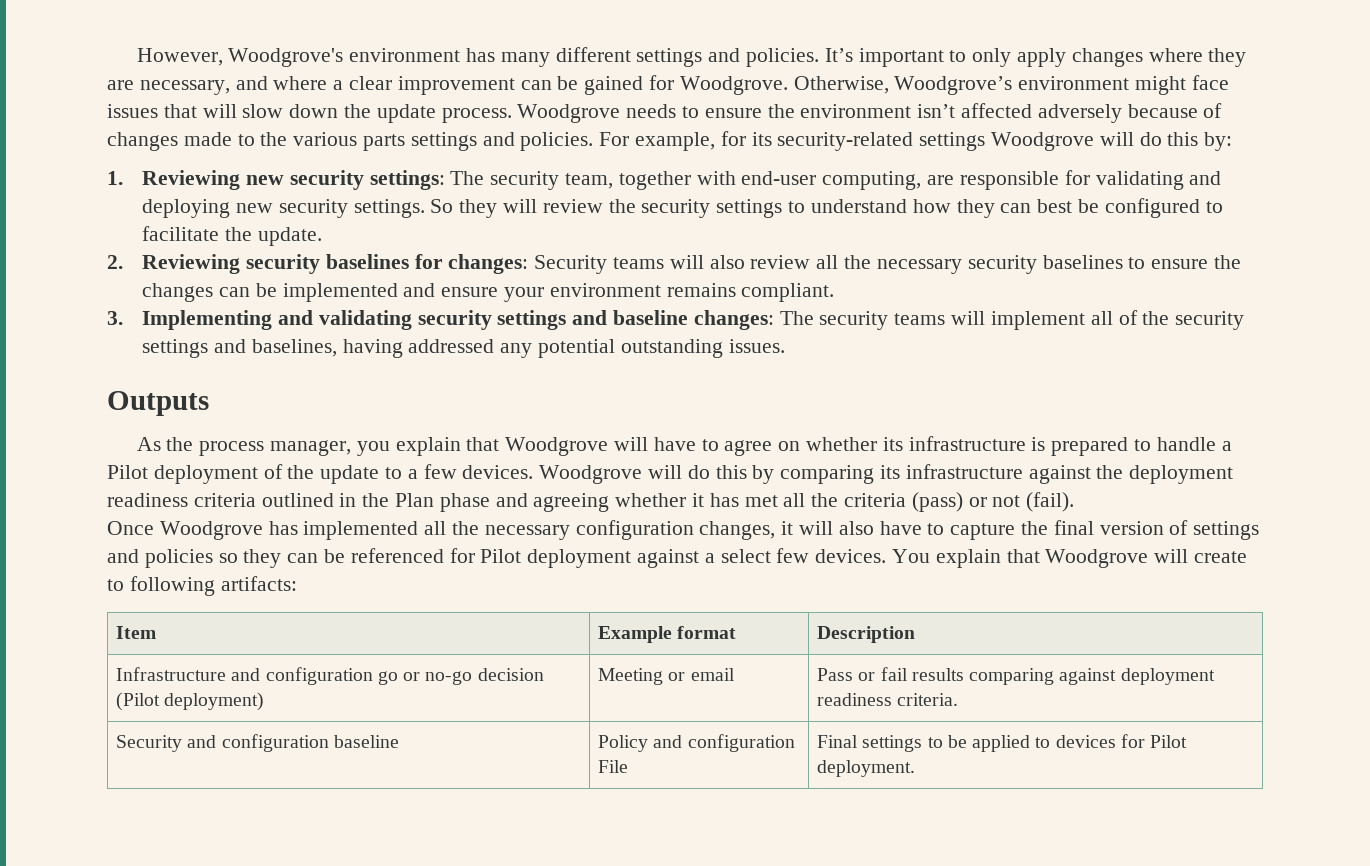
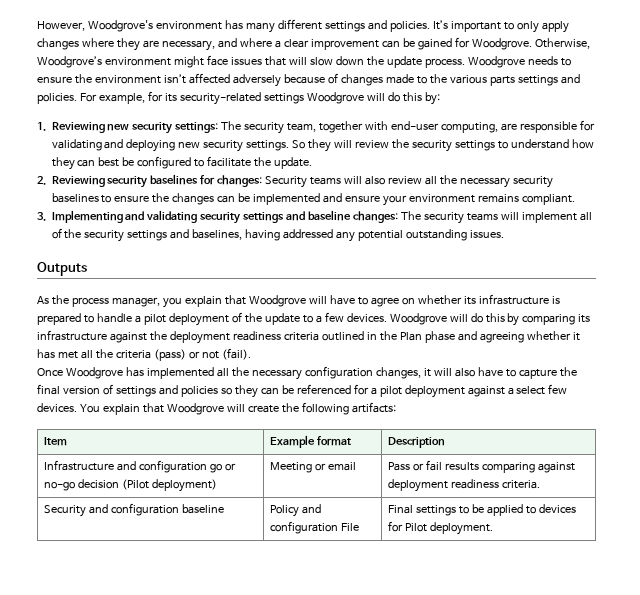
[107,465,148,479] Pilot -> [143,314,166,325] pilot
[480,549,522,563] Pilot -> [370,386,402,397] a pilot
[107,579,124,591] to -> [281,403,299,413] the

